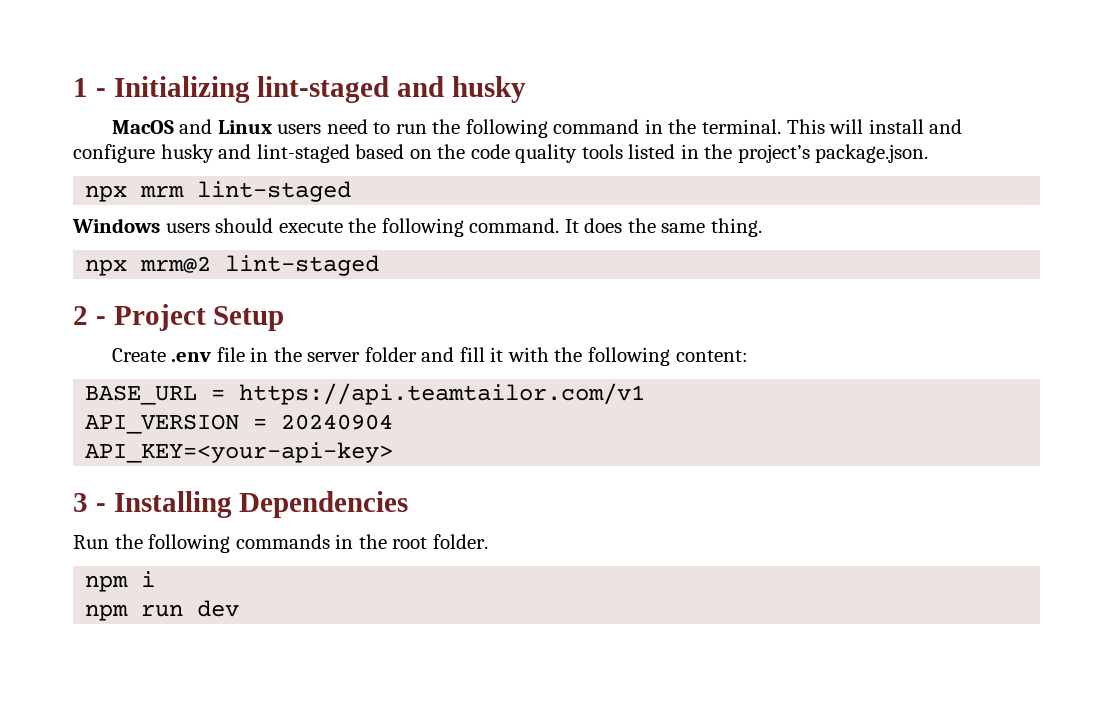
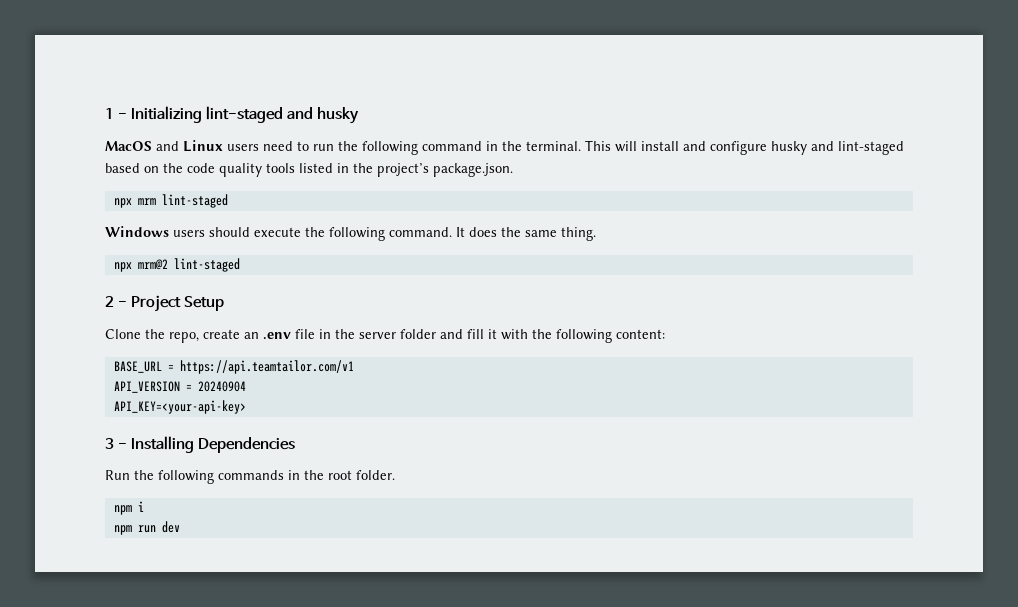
[111,348,166,362] Create -> [105,329,259,343] Clone the repo, create an

